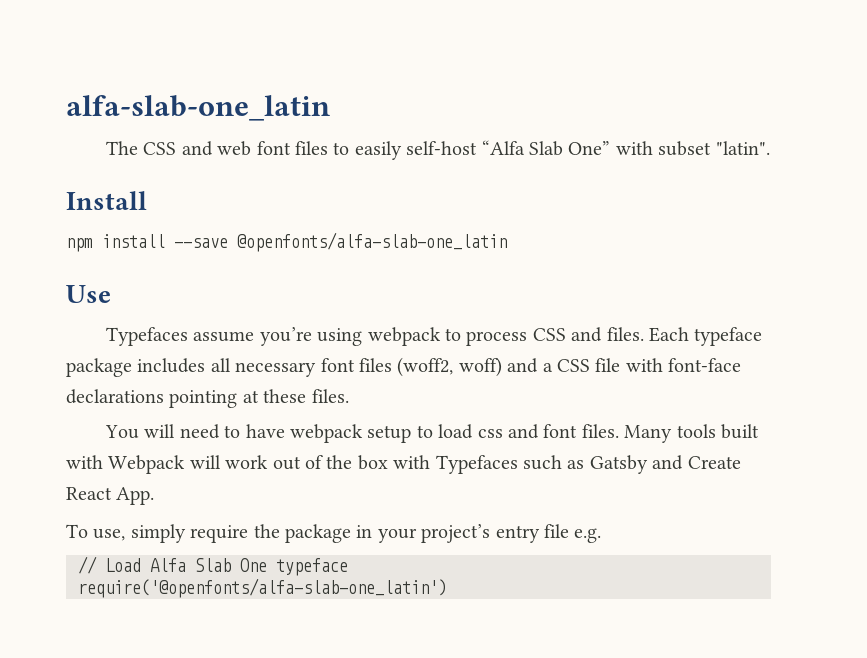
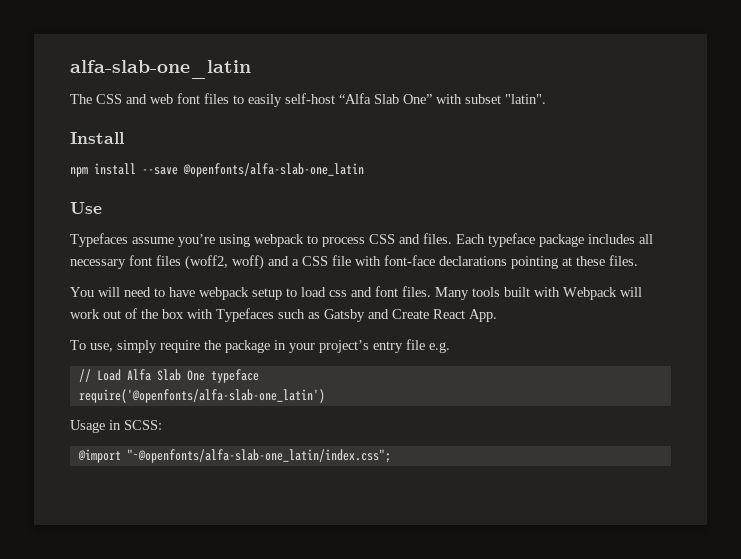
(447, 588) none -> [70,420,162,433] [77,449,391,463] // Usage in SCSS: // @import "~@openfonts/alfa-slab-one_latin/index.css";

